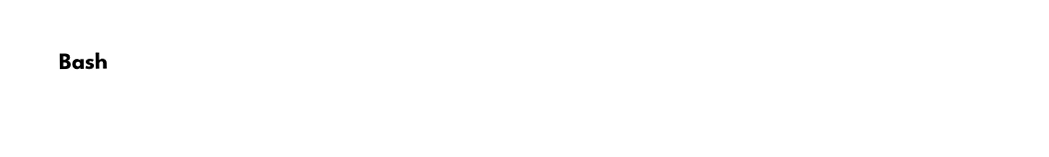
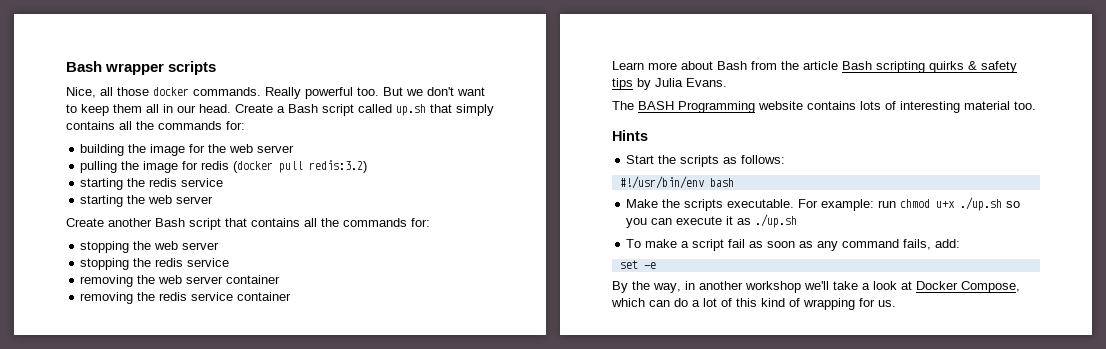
[58,51,108,71] Bash -> [66,61,217,75] [66,87,485,99] [66,104,494,116] [66,121,245,130] [80,144,295,156] [80,160,368,173] [80,178,224,190] [80,195,214,207] [66,218,430,230] [80,241,220,253] [80,258,230,270] [80,275,281,287] [80,292,292,304] [612,61,1017,73] [612,78,727,90] [612,101,1036,113] [612,130,648,141] [626,155,786,167] [619,176,734,189] [626,197,1021,211] [626,214,798,228] [626,239,961,251] [619,260,656,269] [612,281,1020,293] [611,298,896,310] Bash wrapper scripts // Nice, all those docker commands. Really powerful too. But we don't want to keep them all in our head. Create a Bash script called up.sh that simply contains all the commands for: // building the image for the web server // pulling the image for redis (docker pull redis:3.2) // starting the redis service // starting the web server // Create another Bash script that contains all the commands for: // stopping the web server // stopping the redis service // removing the web server container // removing the redis service container // Learn more about Bash from the article Bash scripting quirks & safety tips by Julia Evans. // The BASH Programming website contains lots of interesting material too. // Hints // Start the scripts as follows: // #!/usr/bin/env bash // Make the scripts executable. For example: run chmod u+x ./up.sh so you can execute it as ./up.sh // To make a script fail as soon as any command fails, add: // set -e // By the way, in another workshop we'll take a look at Docker Compose, which can do a lot of this kind of wrapping for us.

